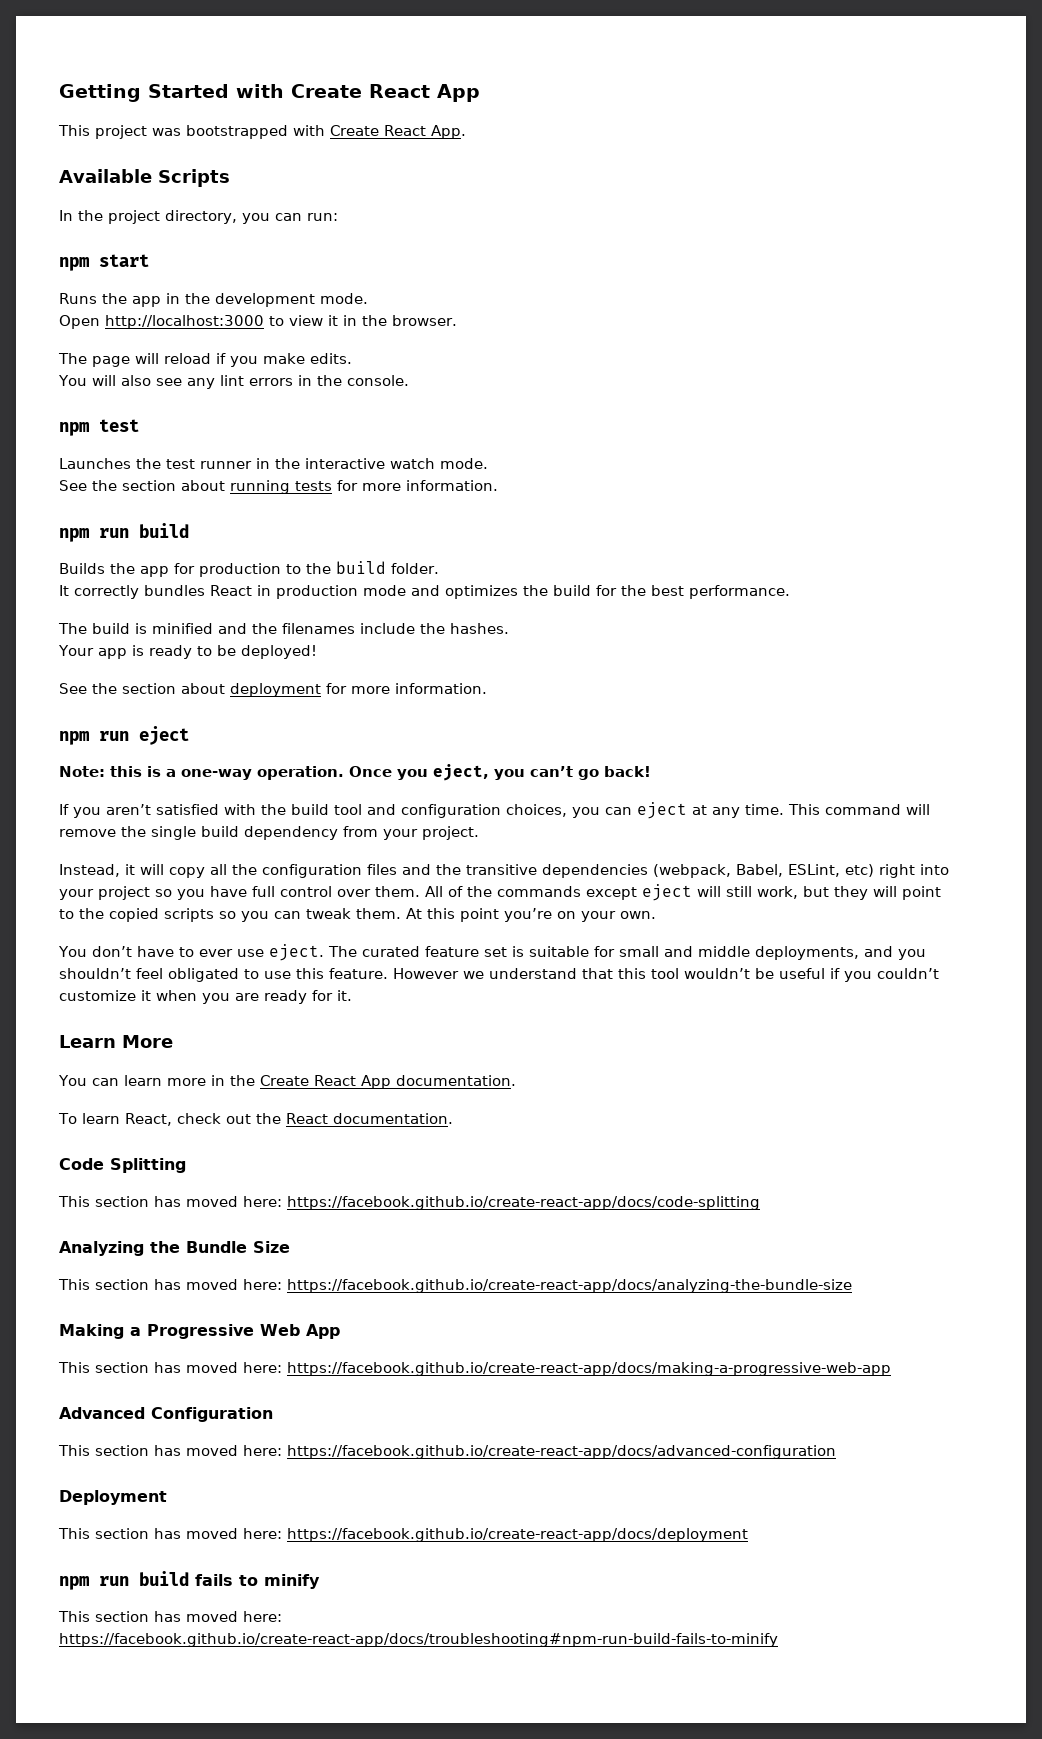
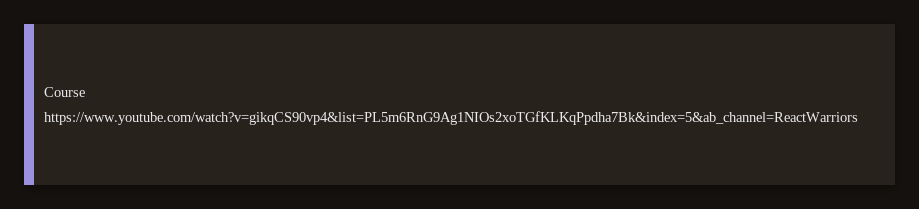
[59,84,480,102] [58,125,466,139] [59,169,230,187] [59,210,338,224] [59,254,149,271] [59,293,368,307] [59,315,457,329] [58,353,352,367] [58,375,409,389] [59,419,139,436] [59,458,488,469] [59,480,498,494] [59,523,189,542] [59,561,439,577] [59,585,790,599] [58,623,509,634] [58,645,317,659] [59,683,487,697] [59,726,189,745] [59,764,651,781] [59,802,930,819] [59,826,479,840] [59,864,949,878] [59,884,941,901] [59,908,656,922] [58,944,926,961] [59,968,939,982] [59,990,352,1004] [59,1035,173,1048] [58,1075,516,1089] [58,1113,453,1126] [59,1158,186,1173] [58,1196,760,1210] [59,1241,290,1256] [58,1279,852,1293] [59,1324,340,1339] [58,1362,891,1376] [59,1407,273,1422] [58,1445,836,1459] [59,1490,167,1505] [58,1528,748,1542] [59,1571,320,1590] [58,1611,282,1622] [59,1633,778,1647] Getting Started with Create React App // This project was bootstrapped with Create React App. // Available Scripts // In the project directory, you can run: // npm start // Runs the app in the development mode. // Open http://localhost:3000 to view it in the browser. // The page will reload if you make edits. // You will also see any lint errors in the console. // npm test // Launches the test runner in the interactive watch mode. // See the section about running tests for more information. // npm run build // Builds the app for production to the build folder. // It correctly bundles React in production mode and optimizes the build for the best performance. // The build is minified and the filenames include the hashes. // Your app is ready to be deployed! // See the section about deployment for more information. // npm run eject // Note: this is a one-way operation. Once you eject, you can’t go back! // If you aren’t satisfied with the build tool and configuration choices, you can eject at any time. This command will remove the single build dependency from your project. // Instead, it will copy all the configuration files and the transitive dependencies (webpack, Babel, ESLint, etc) right into your project so you have full control over them. All of the commands except eject will still work, but they will point to the copied scripts so you can tweak them. At this point you’re on your own. // You don’t have to ever use eject. The curated feature set is suitable for small and middle deployments, and you shouldn’t feel obligated to use this feature. However we understand that this tool wouldn’t be useful if you couldn’t customize it when you are ready for it. // Learn More // You can learn more in the Create React App documentation. // To learn React, check out the React documentation. // Code Splitting // This section has moved here: https://facebook.github.io/create-react-app/docs/code-splitting // Analyzing the Bundle Size // This section has moved here: https://facebook.github.io/create-react-app/docs/analyzing-the-bundle-size // Making a Progressive Web App // This section has moved here: https://facebook.github.io/create-react-app/docs/making-a-progressive-web-app // Advanced Configuration // This section has moved here: https://facebook.github.io/create-react-app/docs/advanced-configuration // Deployment // This section has moved here: https://facebook.github.io/create-react-app/docs/deployment // npm run build fails to minify // This section has moved here: https://facebook.github.io/create-react-app/docs/troubleshooting#npm-run-build-fails-to-minify -> [44,87,85,97] [44,111,858,125] Course https://www.youtube.com/watch?v=gikqCS90vp4&list=PL5m6RnG9Ag1NIOs2xoTGfKLKqPpdha7Bk&index=5&ab_channel=ReactWarriors

